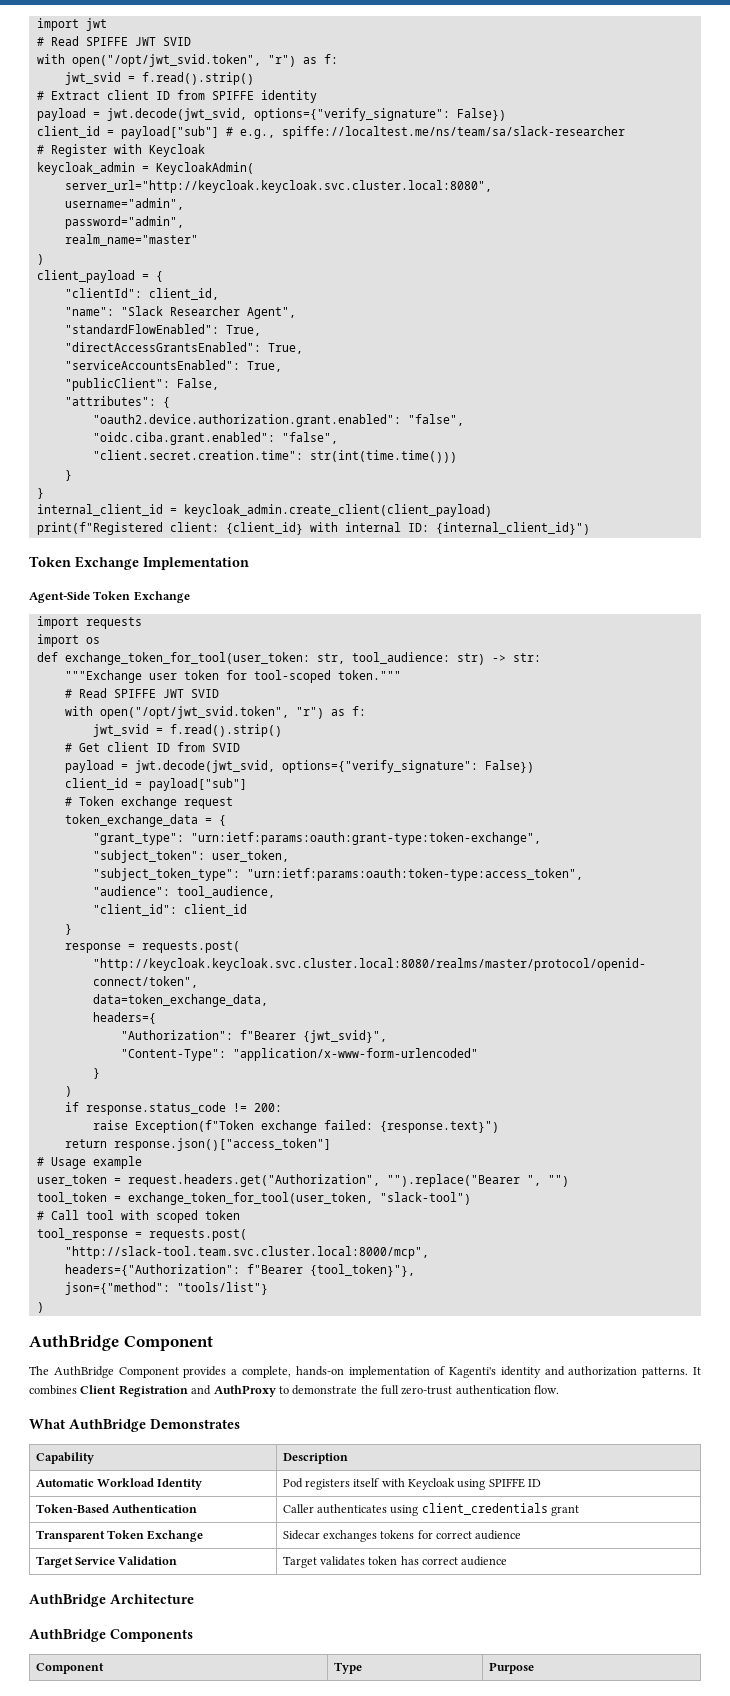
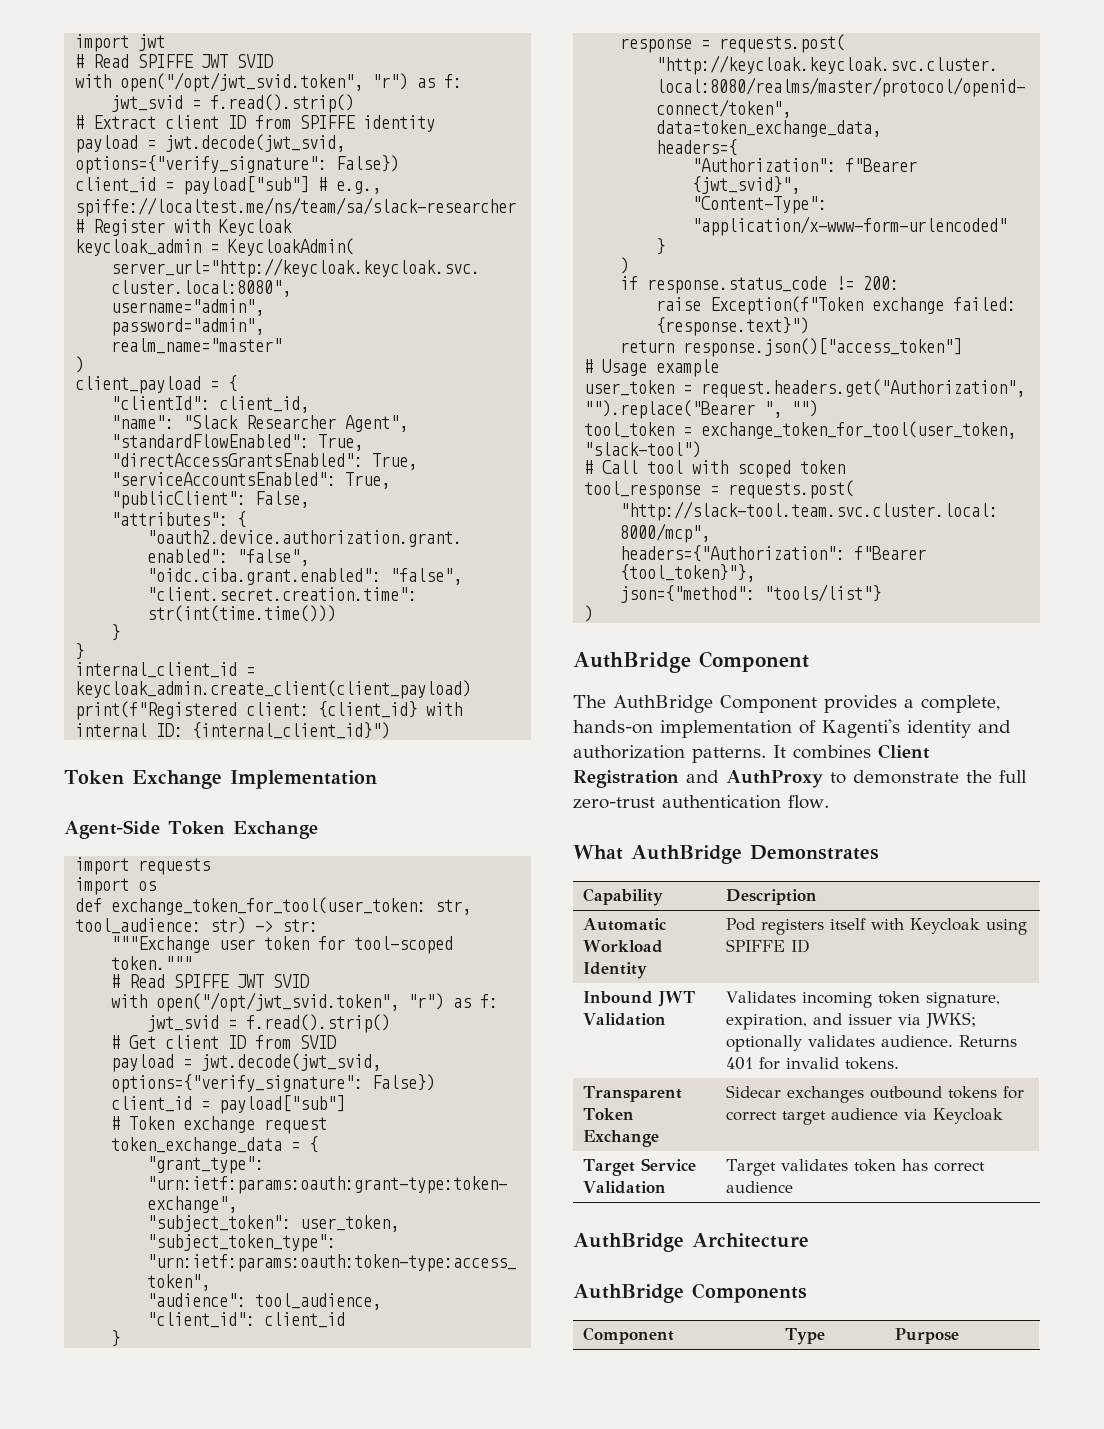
[35,1504,197,1513] [282,1503,580,1516] Token-Based Authentication | Caller authenticates using client_credentials grant -> [582,991,695,1007] [582,1013,666,1026] [725,991,1000,1008] [725,1012,976,1030] [725,1035,1017,1052] [725,1057,899,1070] Inbound JWT Validation | Validates incoming token signature, expiration, and issuer via JWKS; optionally validates audience. Returns 401 for invalid tokens.
(377, 1536) none -> [869,1086,942,1099] outbound
[475,1530,522,1540] audience -> [781,1108,1003,1125] target audience via Keycloak

